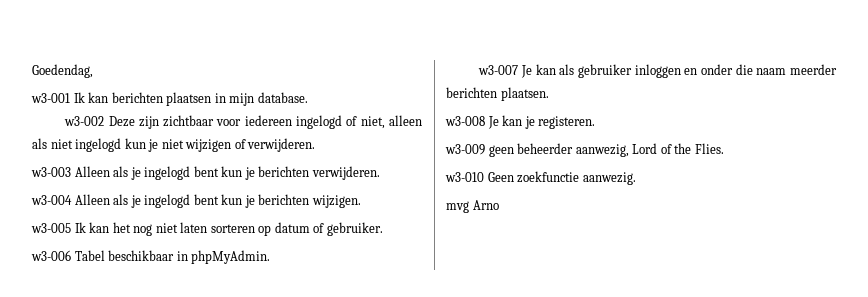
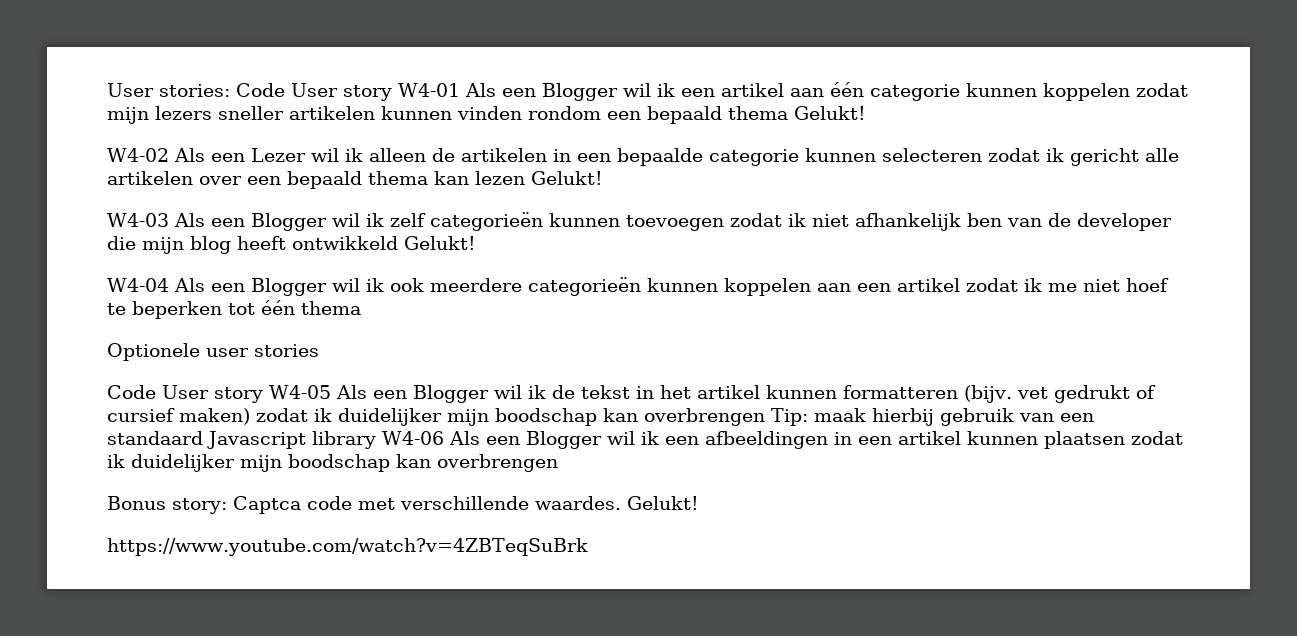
[32,64,93,78] [31,92,308,106] [64,115,422,129] [32,138,316,152] [31,166,380,180] [31,194,361,208] [31,222,383,236] [31,250,271,264] [478,64,837,78] [446,87,549,101] [445,115,596,129] [445,143,724,157] [445,171,636,185] [446,200,499,213] Goedendag, // w3-001 Ik kan berichten plaatsen in mijn database. // w3-002 Deze zijn zichtbaar voor iedereen ingelogd of niet, alleen als niet ingelogd kun je niet wijzigen of verwijderen. // w3-003 Alleen als je ingelogd bent kun je berichten verwijderen. // w3-004 Alleen als je ingelogd bent kun je berichten wijzigen. // w3-005 Ik kan het nog niet laten sorteren op datum of gebruiker. // w3-006 Tabel beschikbaar in phpMyAdmin. // w3-007 Je kan als gebruiker inloggen en onder die naam meerder berichten plaatsen. // w3-008 Je kan je registeren. // w3-009 geen beheerder aanwezig, Lord of the Flies. // w3-010 Geen zoekfunctie aanwezig. // mvg Arno -> [107,82,1188,101] [107,106,866,124] [107,148,1179,166] [107,171,603,189] [107,212,1172,231] [107,236,476,254] [107,277,1169,296] [107,300,361,319] [107,343,319,361] [107,385,1156,403] [107,408,1094,426] [107,431,1183,449] [107,454,558,472] [107,496,699,514] [107,538,588,556] User stories: Code User story W4-01 Als een Blogger wil ik een artikel aan één categorie kunnen koppelen zodat mijn lezers sneller artikelen kunnen vinden rondom een bepaald thema Gelukt! // W4-02 Als een Lezer wil ik alleen de artikelen in een bepaalde categorie kunnen selecteren zodat ik gericht alle artikelen over een bepaald thema kan lezen Gelukt! // W4-03 Als een Blogger wil ik zelf categorieën kunnen toevoegen zodat ik niet afhankelijk ben van de developer die mijn blog heeft ontwikkeld Gelukt! // W4-04 Als een Blogger wil ik ook meerdere categorieën kunnen koppelen aan een artikel zodat ik me niet hoef te beperken tot één thema // Optionele user stories // Code User story W4-05 Als een Blogger wil ik de tekst in het artikel kunnen formatteren (bijv. vet gedrukt of cursief maken) zodat ik duidelijker mijn boodschap kan overbrengen Tip: maak hierbij gebruik van een standaard Javascript library W4-06 Als een Blogger wil ik een afbeeldingen in een artikel kunnen plaatsen zodat ik duidelijker mijn boodschap kan overbrengen // Bonus story: Captca code met verschillende waardes. Gelukt! // https://www.youtube.com/watch?v=4ZBTeqSuBrk

